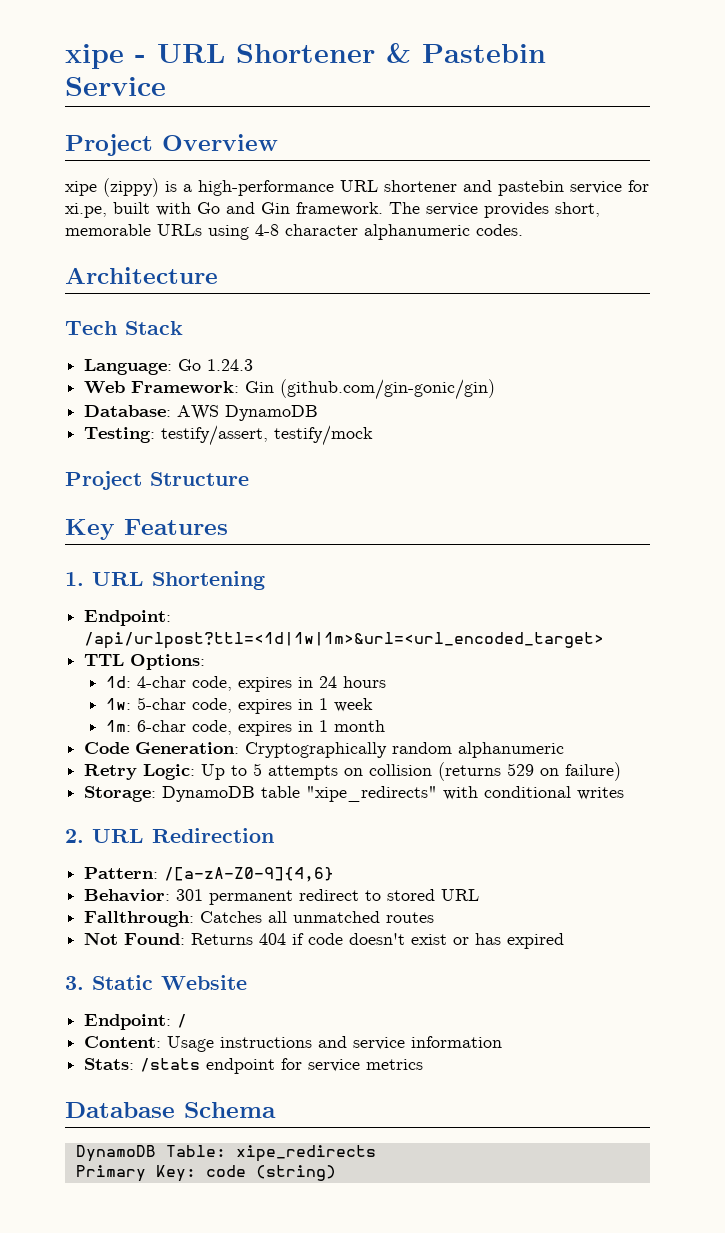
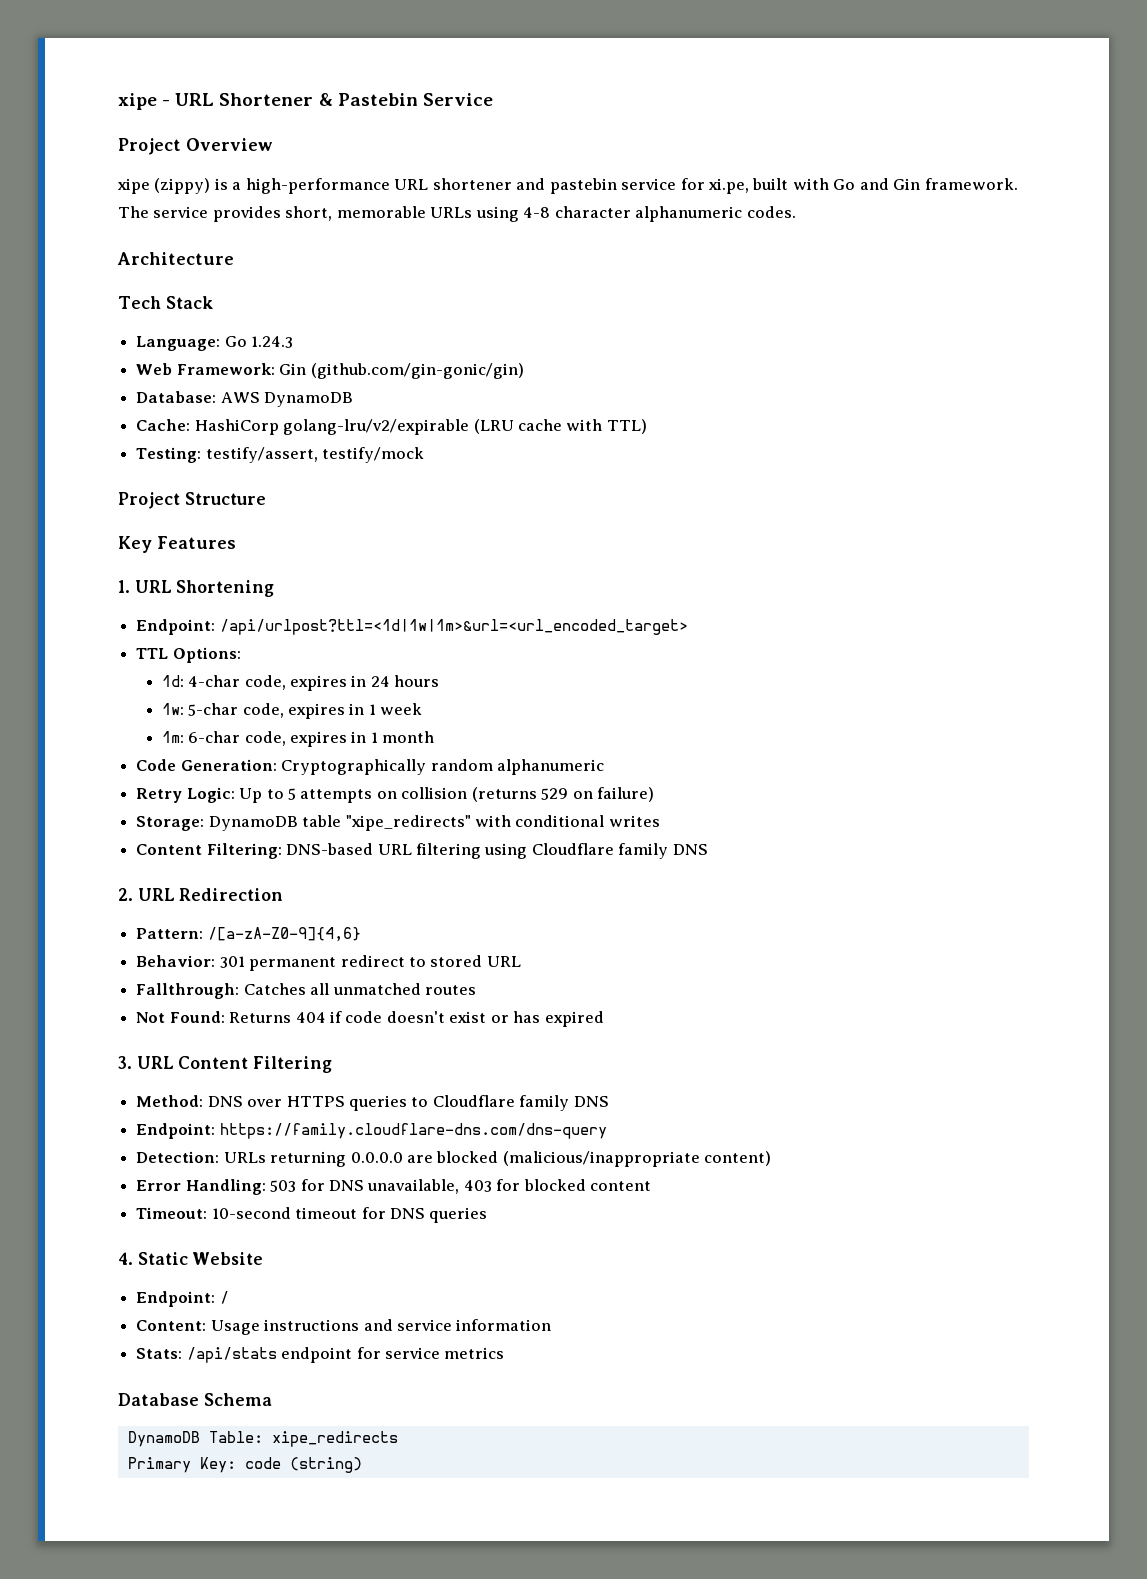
(319, 413) none -> [136,419,647,435] // Cache: HashiCorp golang-lru/v2/expirable (LRU cache with TTL)
(625, 793) none -> [136,843,708,859] // Content Filtering: DNS-based URL filtering using Cloudflare family DNS
(84, 983) none -> [136,1056,333,1073] [136,1095,609,1111] [136,1123,607,1139] [136,1151,772,1167] [136,1179,652,1195] [136,1207,488,1223] [118,1252,133,1265] URL Content Filtering // Method: DNS over HTTPS queries to Cloudflare family DNS // Endpoint: https://family.cloudflare-dns.com/dns-query // Detection: URLs returning 0.0.0.0 are blocked (malicious/inappropriate content) // Error Handling: 503 for DNS unavailable, 403 for blocked content // Timeout: 10-second timeout for DNS queries // 4.
[140,1058,201,1072] /stats -> [186,1347,277,1363] /api/stats

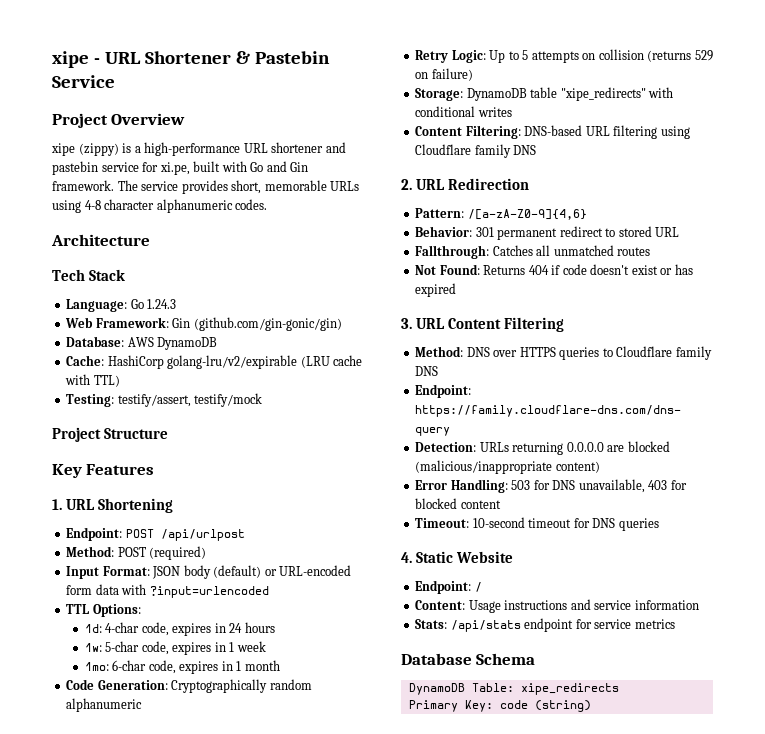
[219,619,688,635] /api/urlpost?ttl=<1d|1w|1m>&url=<url_encoded_target> -> [125,529,245,541] [66,546,207,560] [66,565,352,579] [66,584,269,598] POST /api/urlpost // Method: POST (required) // Input Format: JSON body (default) or URL-encoded form data with ?input=urlencoded
[161,731,184,743] 1m: -> [84,662,109,671] 1mo:

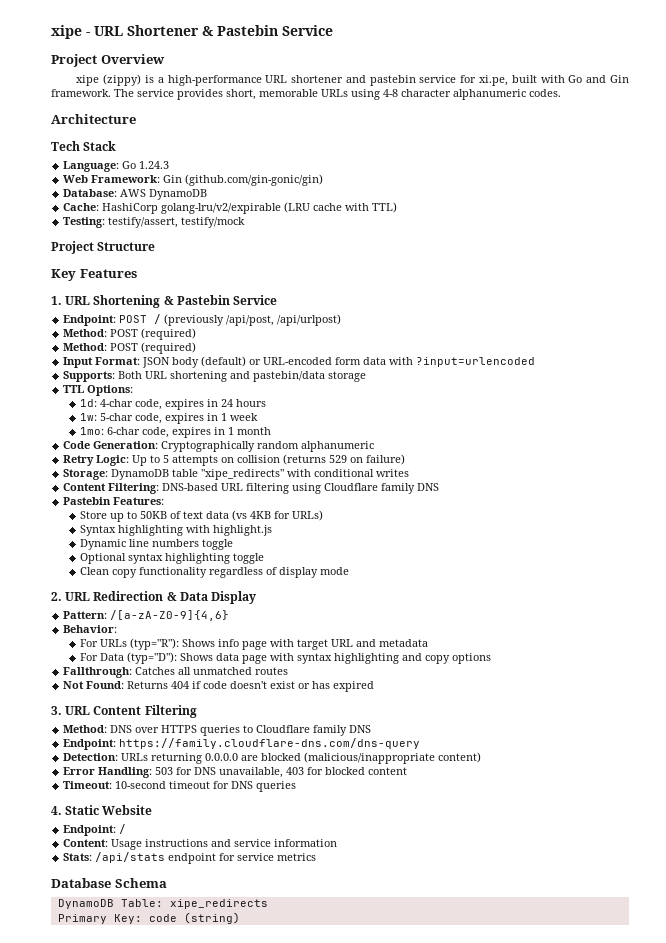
(173, 505) none -> [163,295,278,305] & Pastebin Service
[160,529,245,541] /api/urlpost -> [154,314,342,326] [63,328,197,340] / (previously /api/post, /api/urlpost) // Method: POST (required)
(269, 592) none -> [63,371,367,382] // Supports: Both URL shortening and pastebin/data storage
(537, 150) none -> [63,497,165,505] [80,510,324,522] [80,525,273,536] [80,539,234,550] [80,553,265,564] [80,567,350,578] // Pastebin Features: // Store up to 50KB of text data (vs 4KB for URLs) // Syntax highlighting with highlight.js // Dynamic line numbers toggle // Optional syntax highlighting toggle // Clean copy functionality regardless of display mode
(529, 184) none -> [166,591,257,604] & Data Display
[475,226,680,240] 301 permanent redirect to stored URL -> [80,638,429,650] [80,652,492,664] // For URLs (typ="R"): Shows info page with target URL and metadata // For Data (typ="D"): Shows data page with syntax highlighting and copy options

